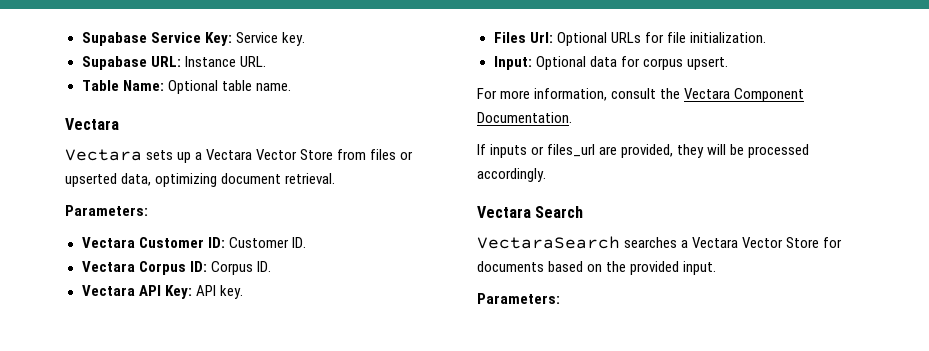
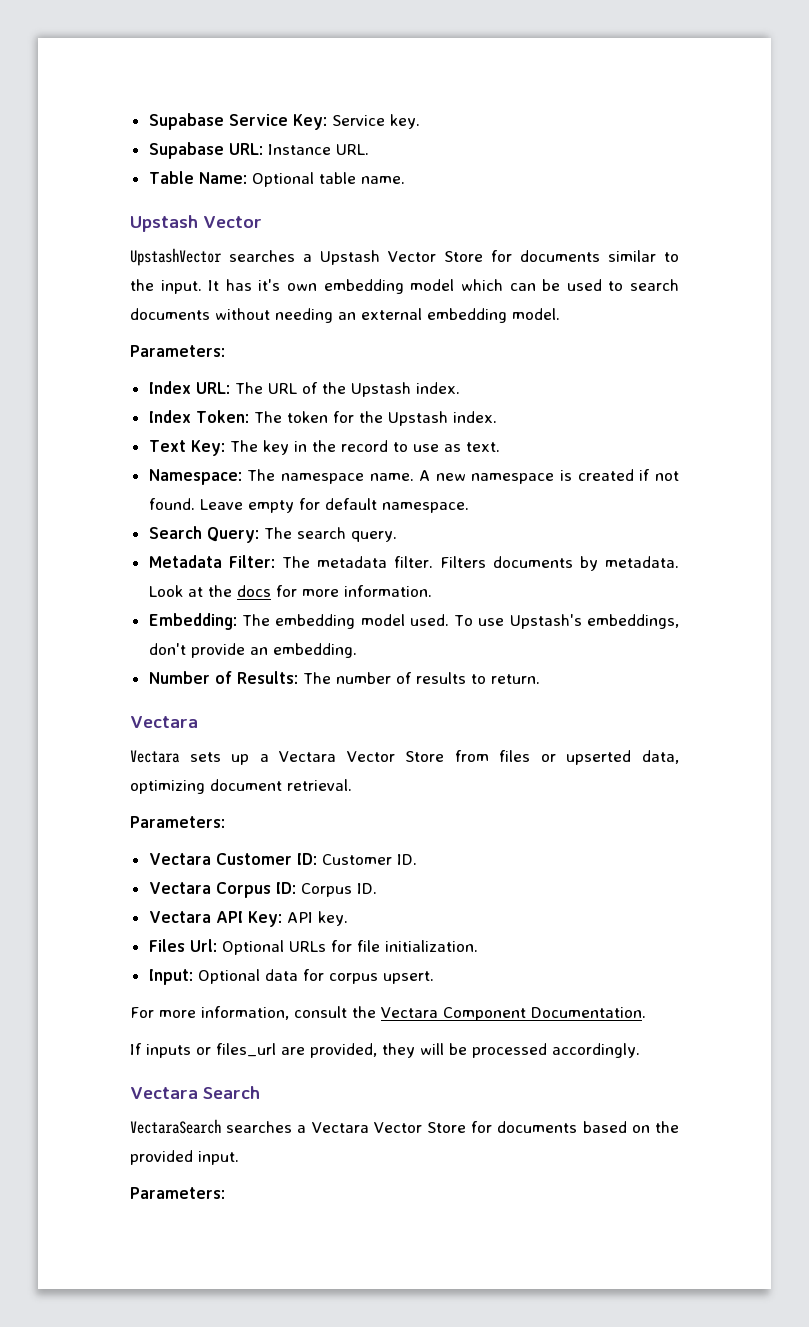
(291, 87) none -> [130,215,262,232] [130,248,679,266] [130,279,680,294] [130,308,560,323] [130,345,225,357] [148,381,460,397] [148,410,497,426] [148,440,500,456] [148,469,679,485] [148,498,469,513] [148,526,397,543] [148,555,680,571] [148,585,432,597] [148,613,680,630] [148,643,357,658] [148,671,540,684] // Upstash Vector // UpstashVector searches a Upstash Vector Store for documents similar to the input. It has it's own embedding model which can be used to search documents without needing an external embedding model. // Parameters: // Index URL: The URL of the Upstash index. // Index Token: The token for the Upstash index. // Text Key: The key in the record to use as text. // Namespace: The namespace name. A new namespace is created if not found. Leave empty for default namespace. // Search Query: The search query. // Metadata Filter: The metadata filter. Filters documents by metadata. Look at the docs for more information. // Embedding: The embedding model used. To use Upstash's embeddings, don't provide an embedding. // Number of Results: The number of results to return.

